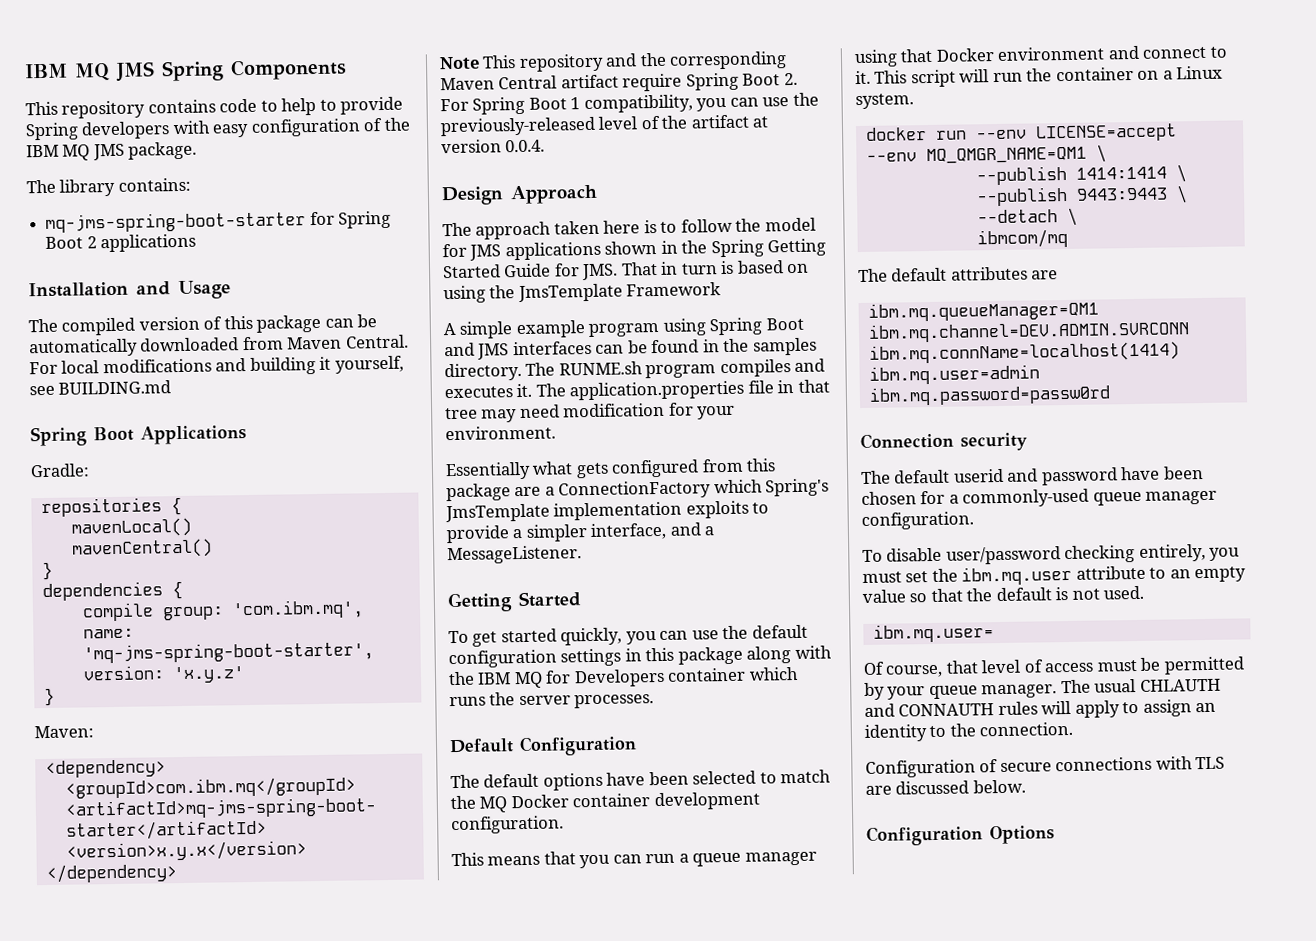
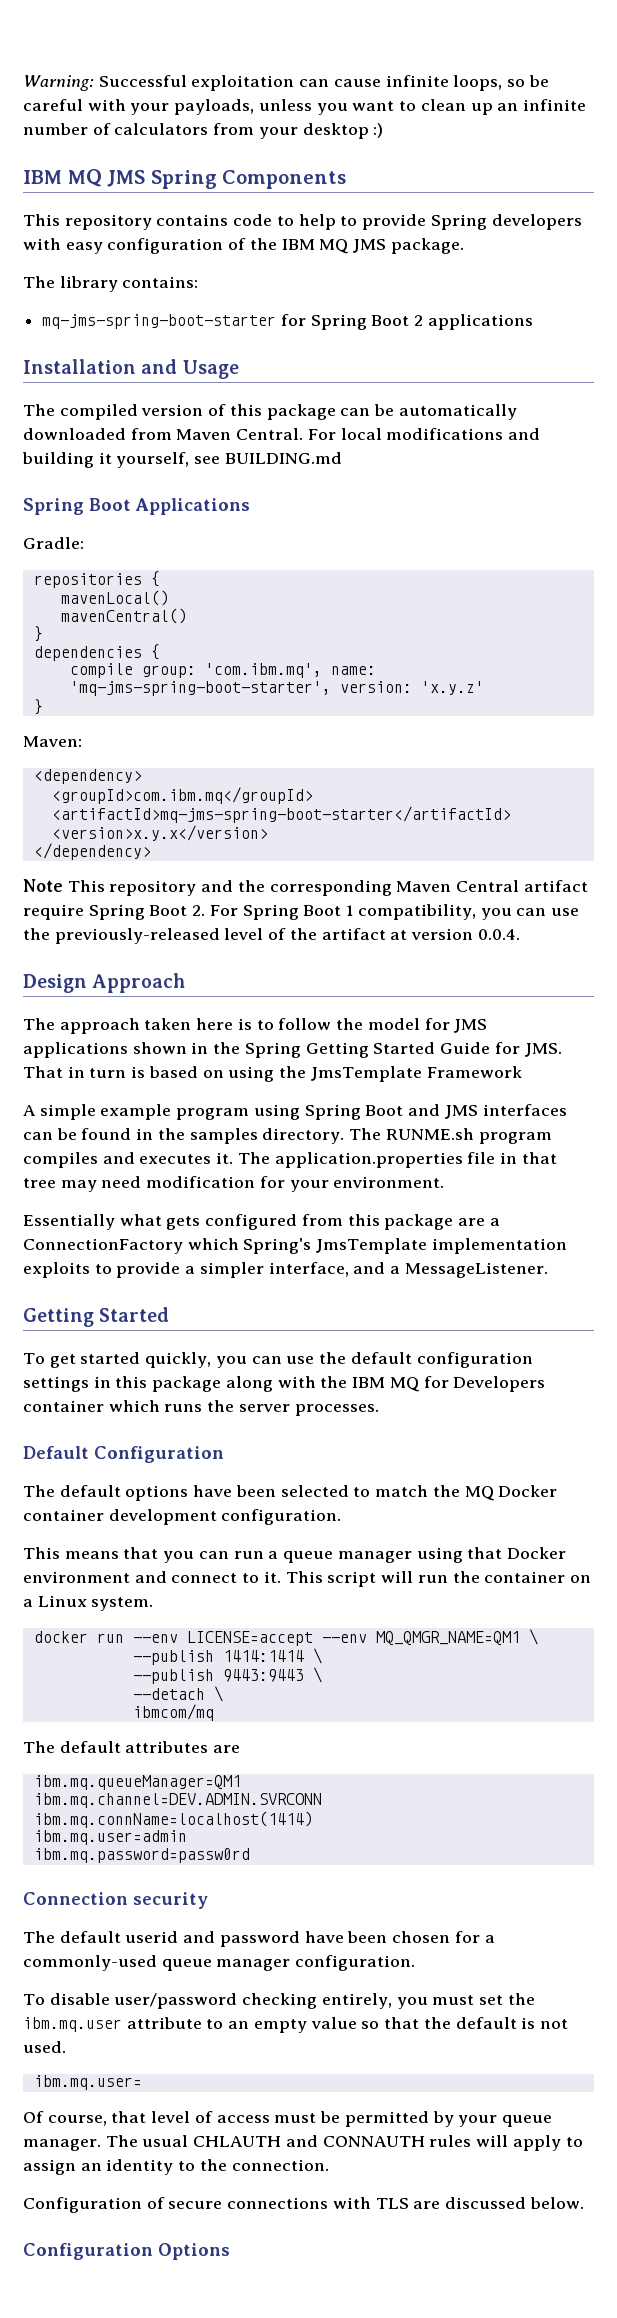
(24, 71) none -> [23,75,549,91] [23,99,586,115] [23,123,384,139] Warning: Successful exploitation can cause infinite loops, so be careful with your payloads, unless you want to clean up an infinite number of calculators from your desktop :) //

